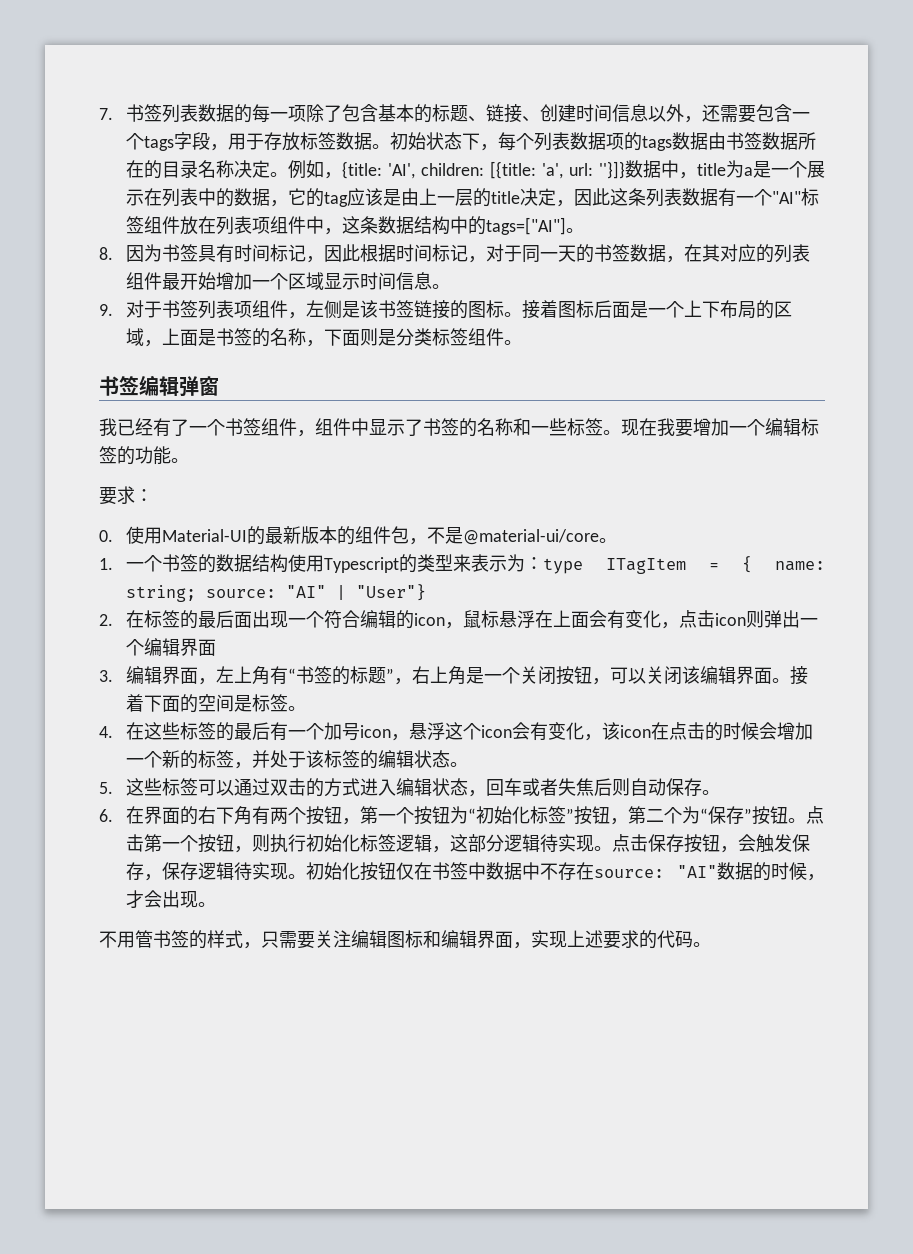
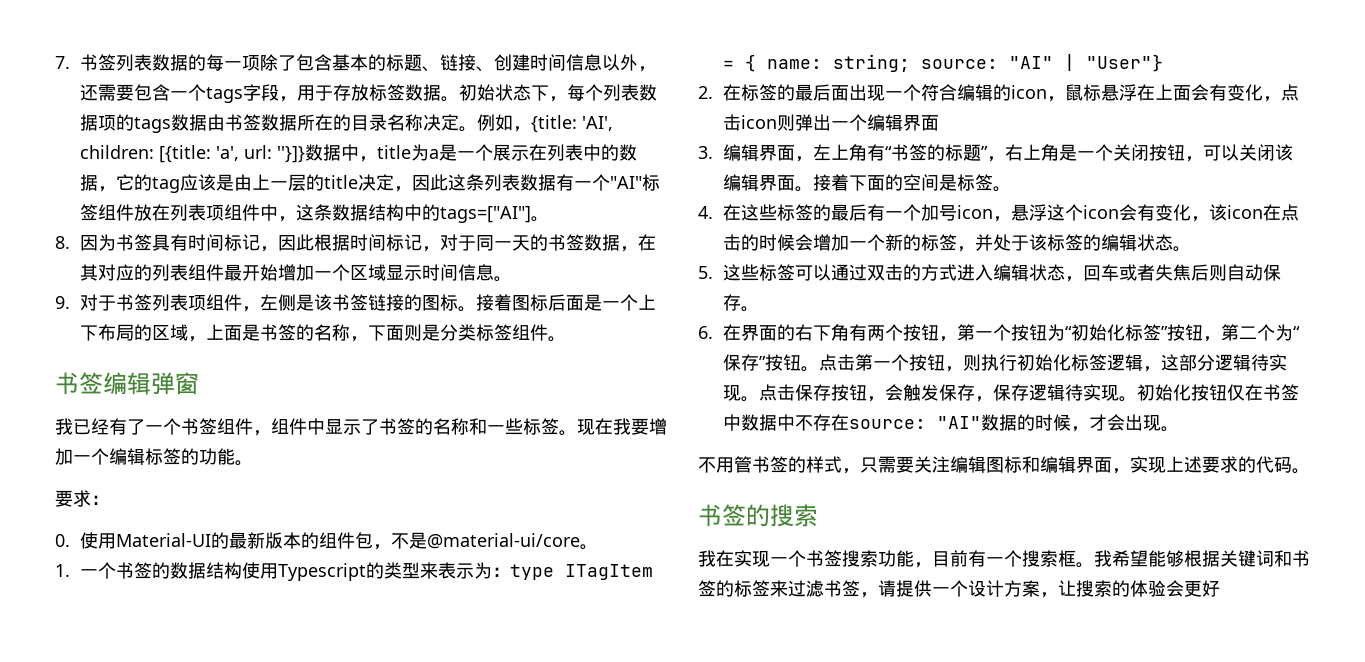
(711, 944) none -> [698,504,818,527] [698,550,1310,568] [698,580,1220,598] // 书签的搜索 // 我在实现一个书签搜索功能，目前有一个搜索框。我希望能够根据关键词和书签的标签来过滤书签，请提供一个设计方案，让搜索的体验会更好

